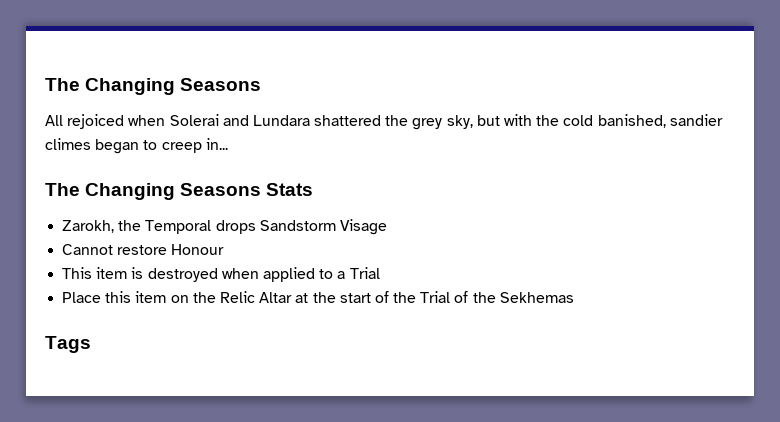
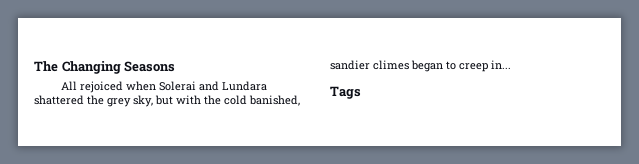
[45,183,314,200] [62,219,387,235] [62,244,225,255] [62,267,380,282] [62,291,574,303] // The Changing Seasons Stats // Zarokh, the Temporal drops Sandstorm Visage // Cannot restore Honour // This item is destroyed when applied to a Trial // Place this item on the Relic Altar at the start of the Trial of the Sekhemas -> (511, 64) none

